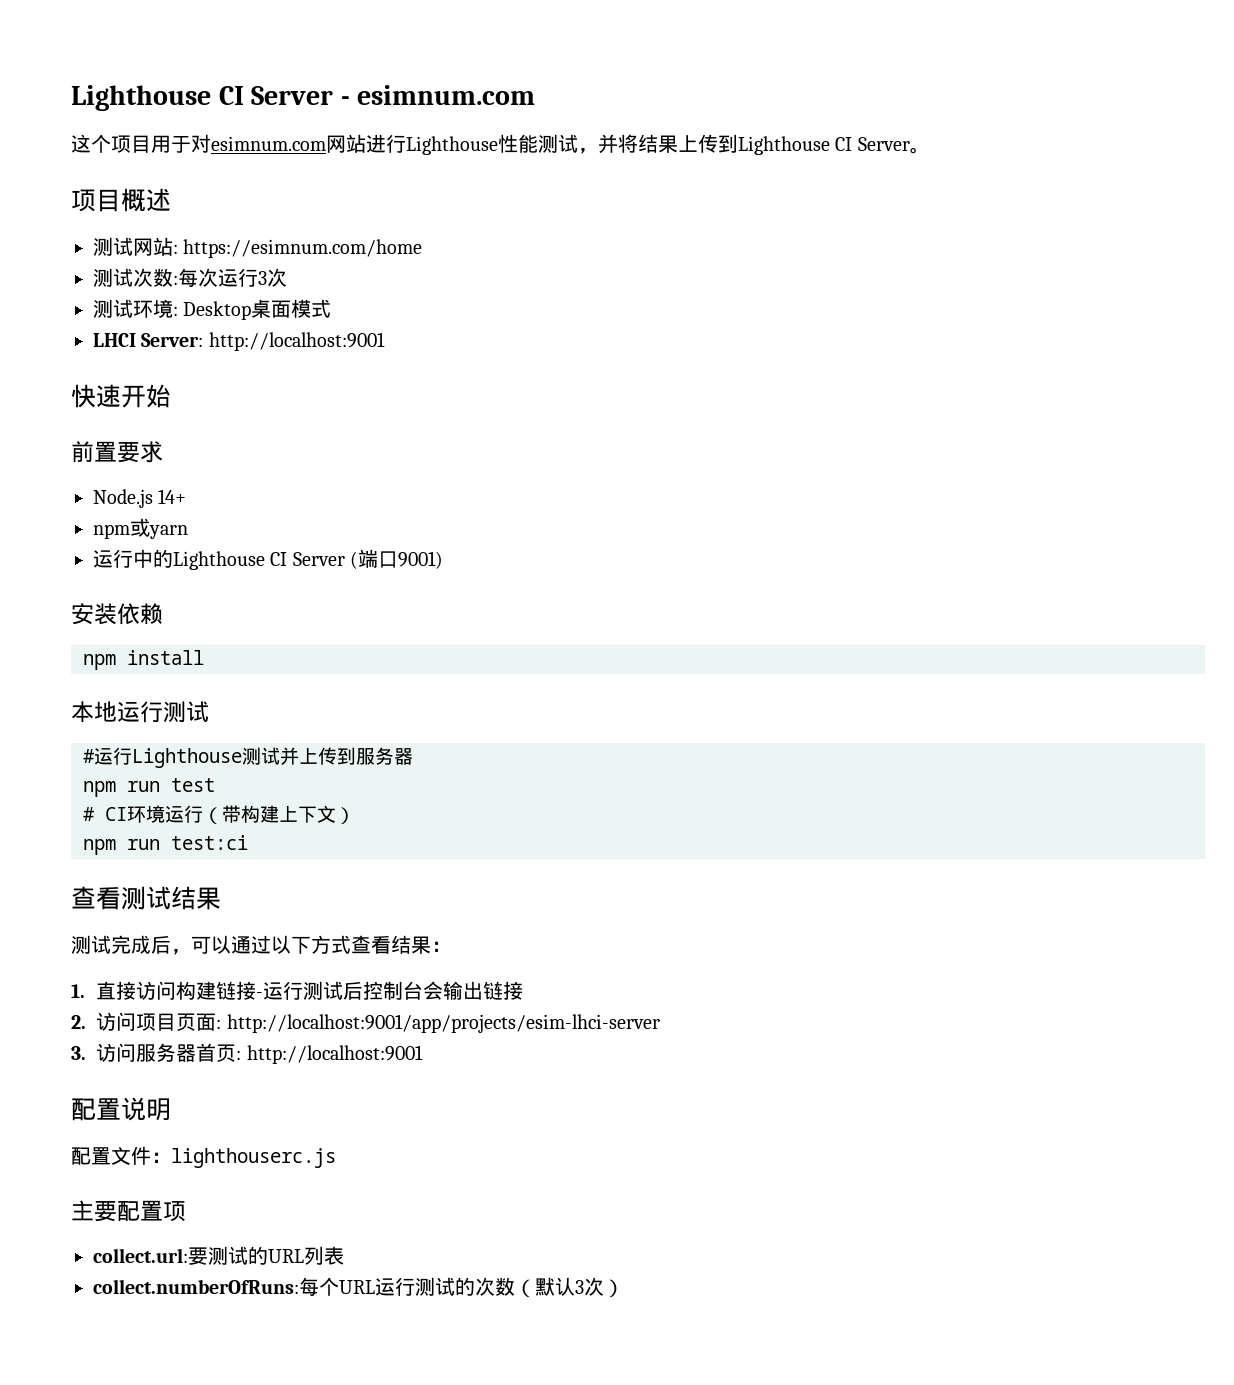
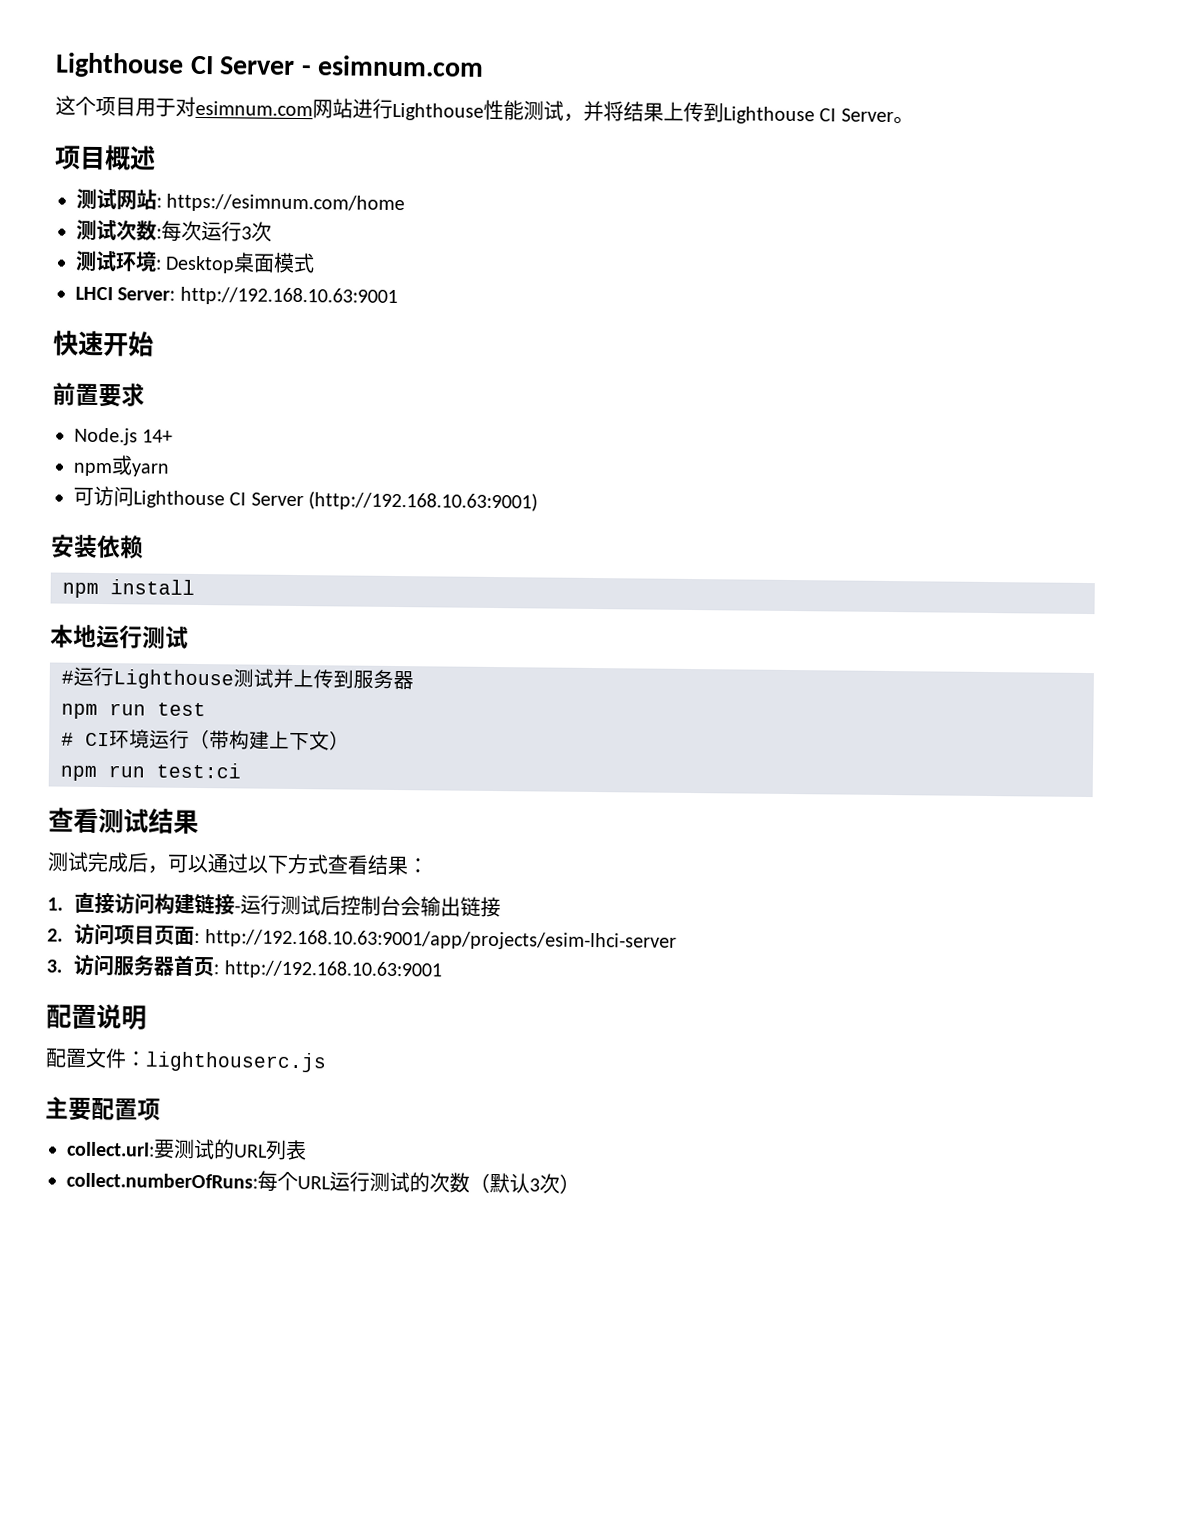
[208,332,385,351] http://localhost:9001 -> [179,286,398,307] http://192.168.10.63:9001
[93,549,444,570] 运行中的Lighthouse CI Server (端口9001) -> [73,485,539,512] 可访问Lighthouse CI Server (http://192.168.10.63:9001)
[226,1014,660,1033] http://localhost:9001/app/projects/esim-lhci-server -> [204,929,677,951] http://192.168.10.63:9001/app/projects/esim-lhci-server
[246,1045,423,1064] http://localhost:9001 -> [223,960,442,980] http://192.168.10.63:9001

